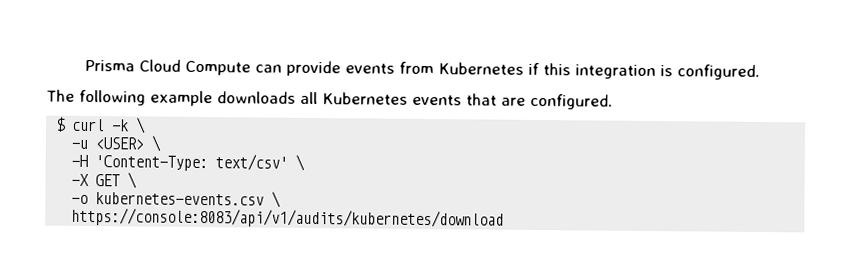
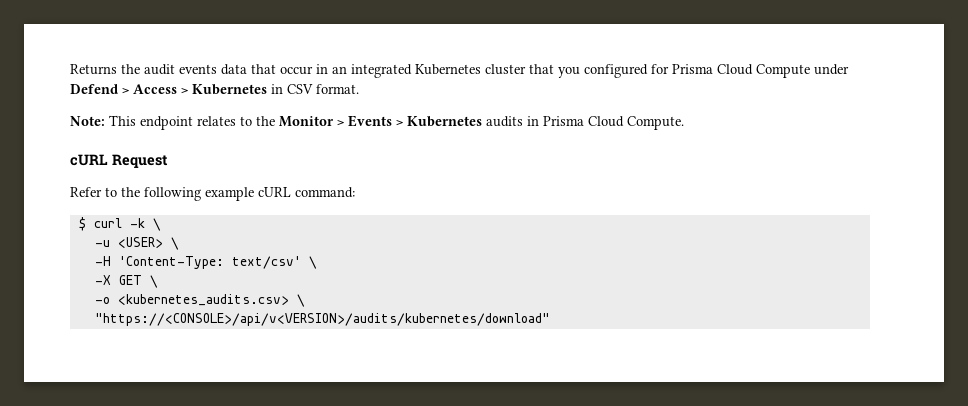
[84,59,761,80] [46,89,613,110] Prisma Cloud Compute can provide events from Kubernetes if this integration is configured. // The following example downloads all Kubernetes events that are configured. -> [70,64,849,78] [70,84,359,95] [70,115,684,130] [70,154,168,168] [70,187,355,201] Returns the audit events data that occur in an integrated Kubernetes cluster that you configured for Prisma Cloud Compute under Defend > Access > Kubernetes in CSV format. // Note: This endpoint relates to the Monitor > Events > Kubernetes audits in Prisma Cloud Compute. // cURL Request // Refer to the following example cURL command:
[95,191,282,208] [71,207,505,229] kubernetes-events.csv \ // https://console:8083/api/v1/audits/kubernetes/download -> [117,294,305,307] [94,313,550,326] <kubernetes_audits.csv> \ // "https://<CONSOLE>/api/v<VERSION>/audits/kubernetes/download"

